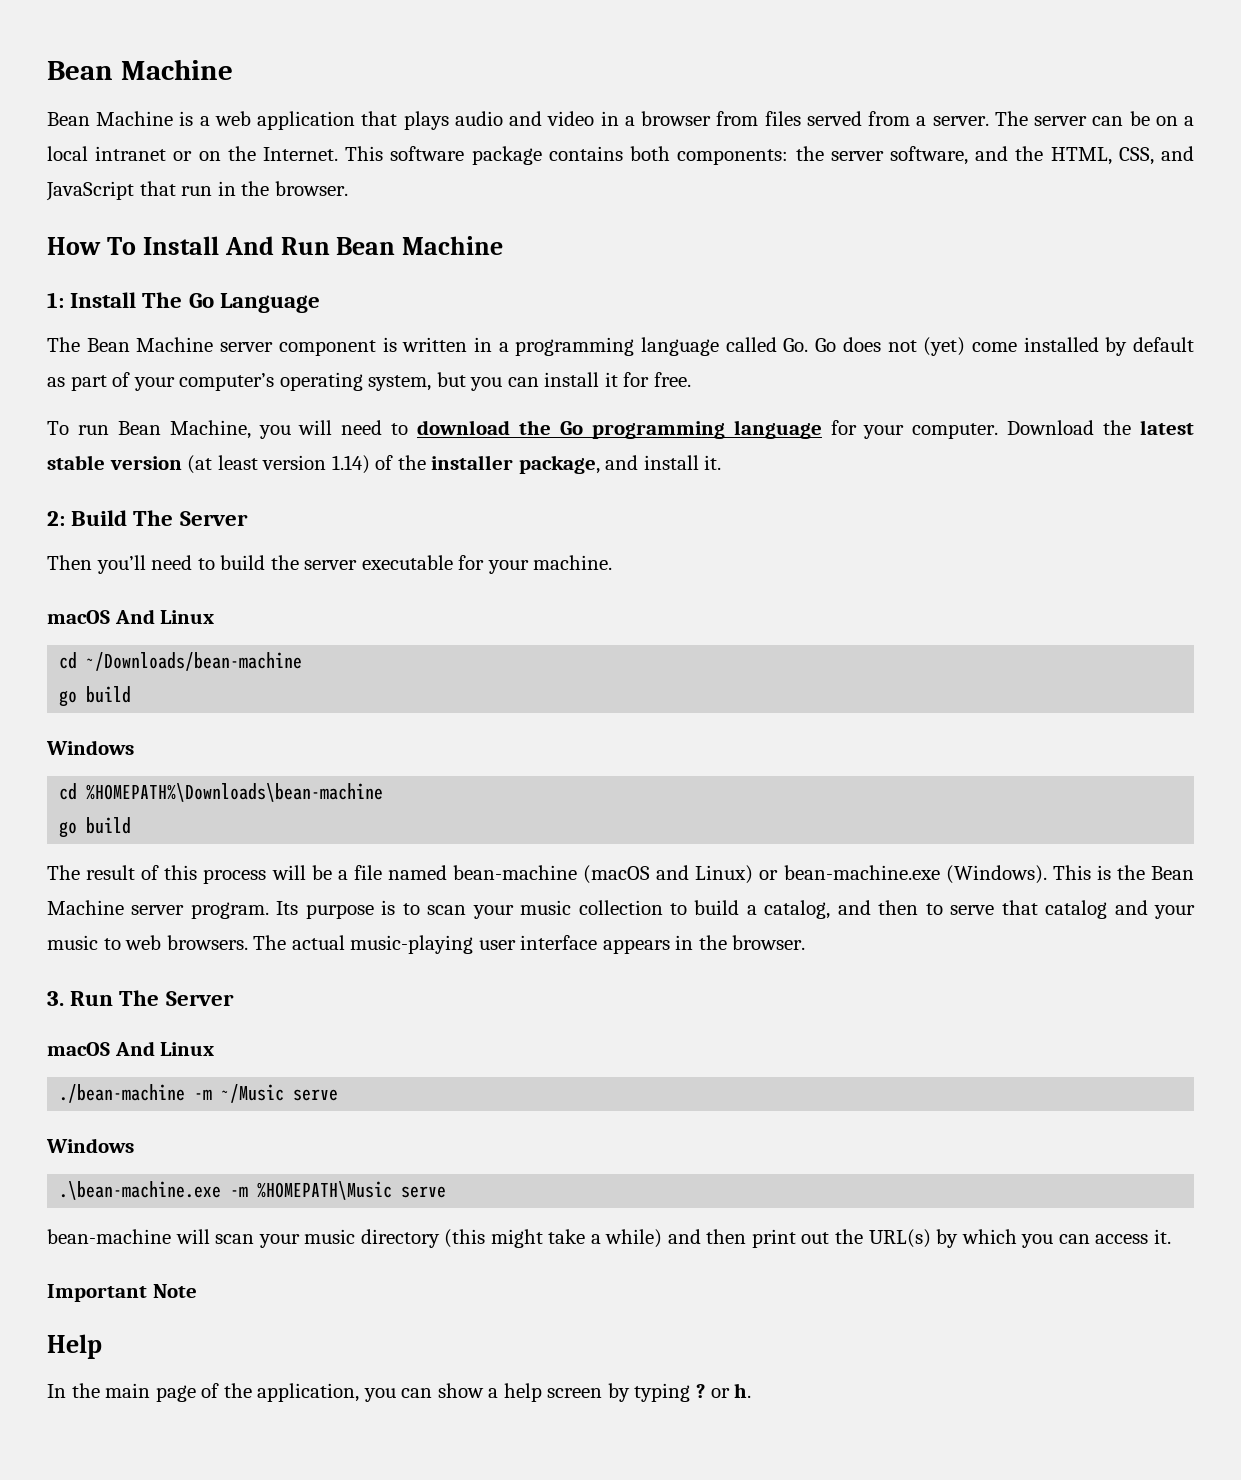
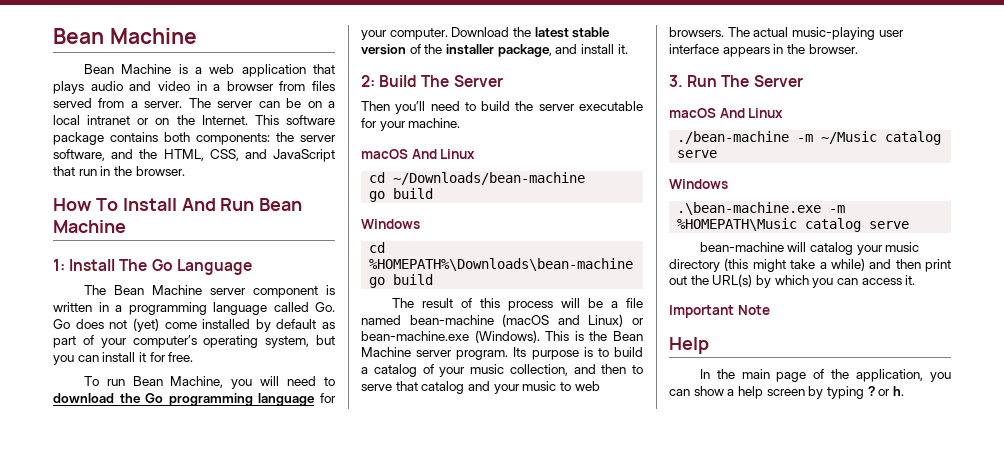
[187,455,370,474] (at least version 1.14) -> (406, 49) none
[427,900,831,919] scan your music collection to build a catalog, -> [614,347,643,357] [361,364,568,377] build a catalog of your music collection,
(285, 1093) none -> [885,131,942,145] catalog
(393, 1190) none -> [805,218,862,232] catalog
[215,1234,255,1244] scan -> [810,242,854,255] catalog

